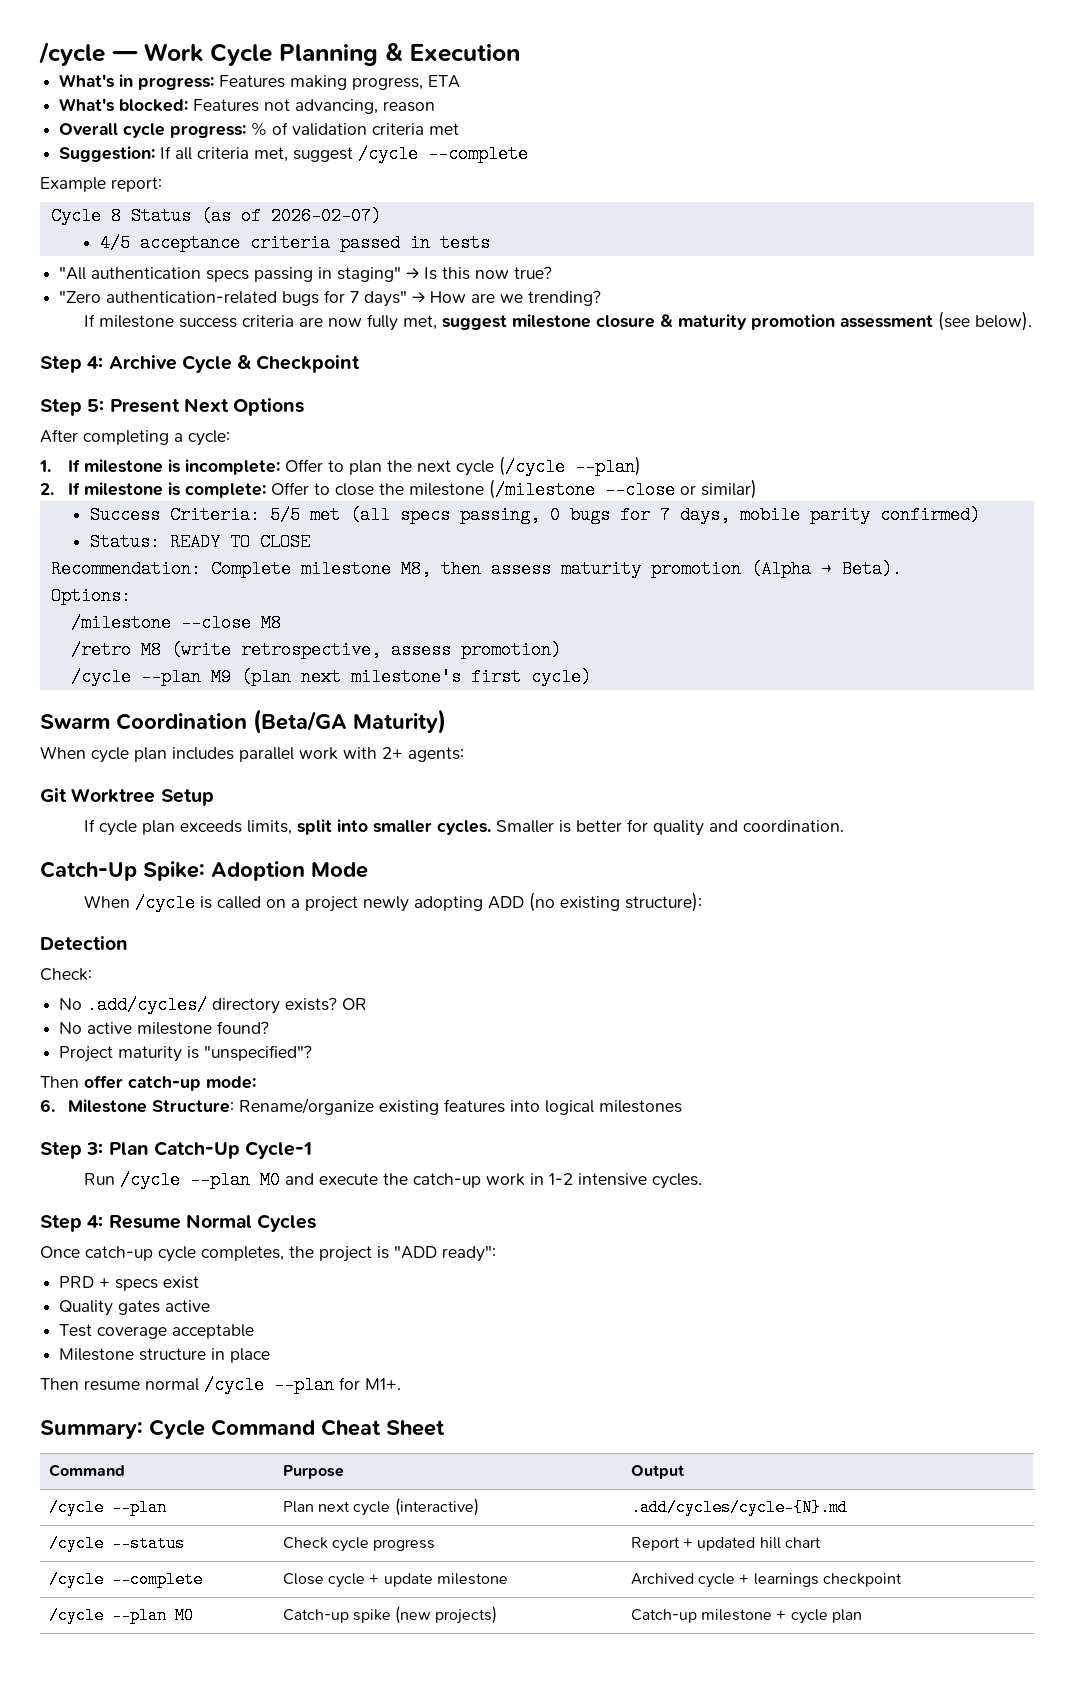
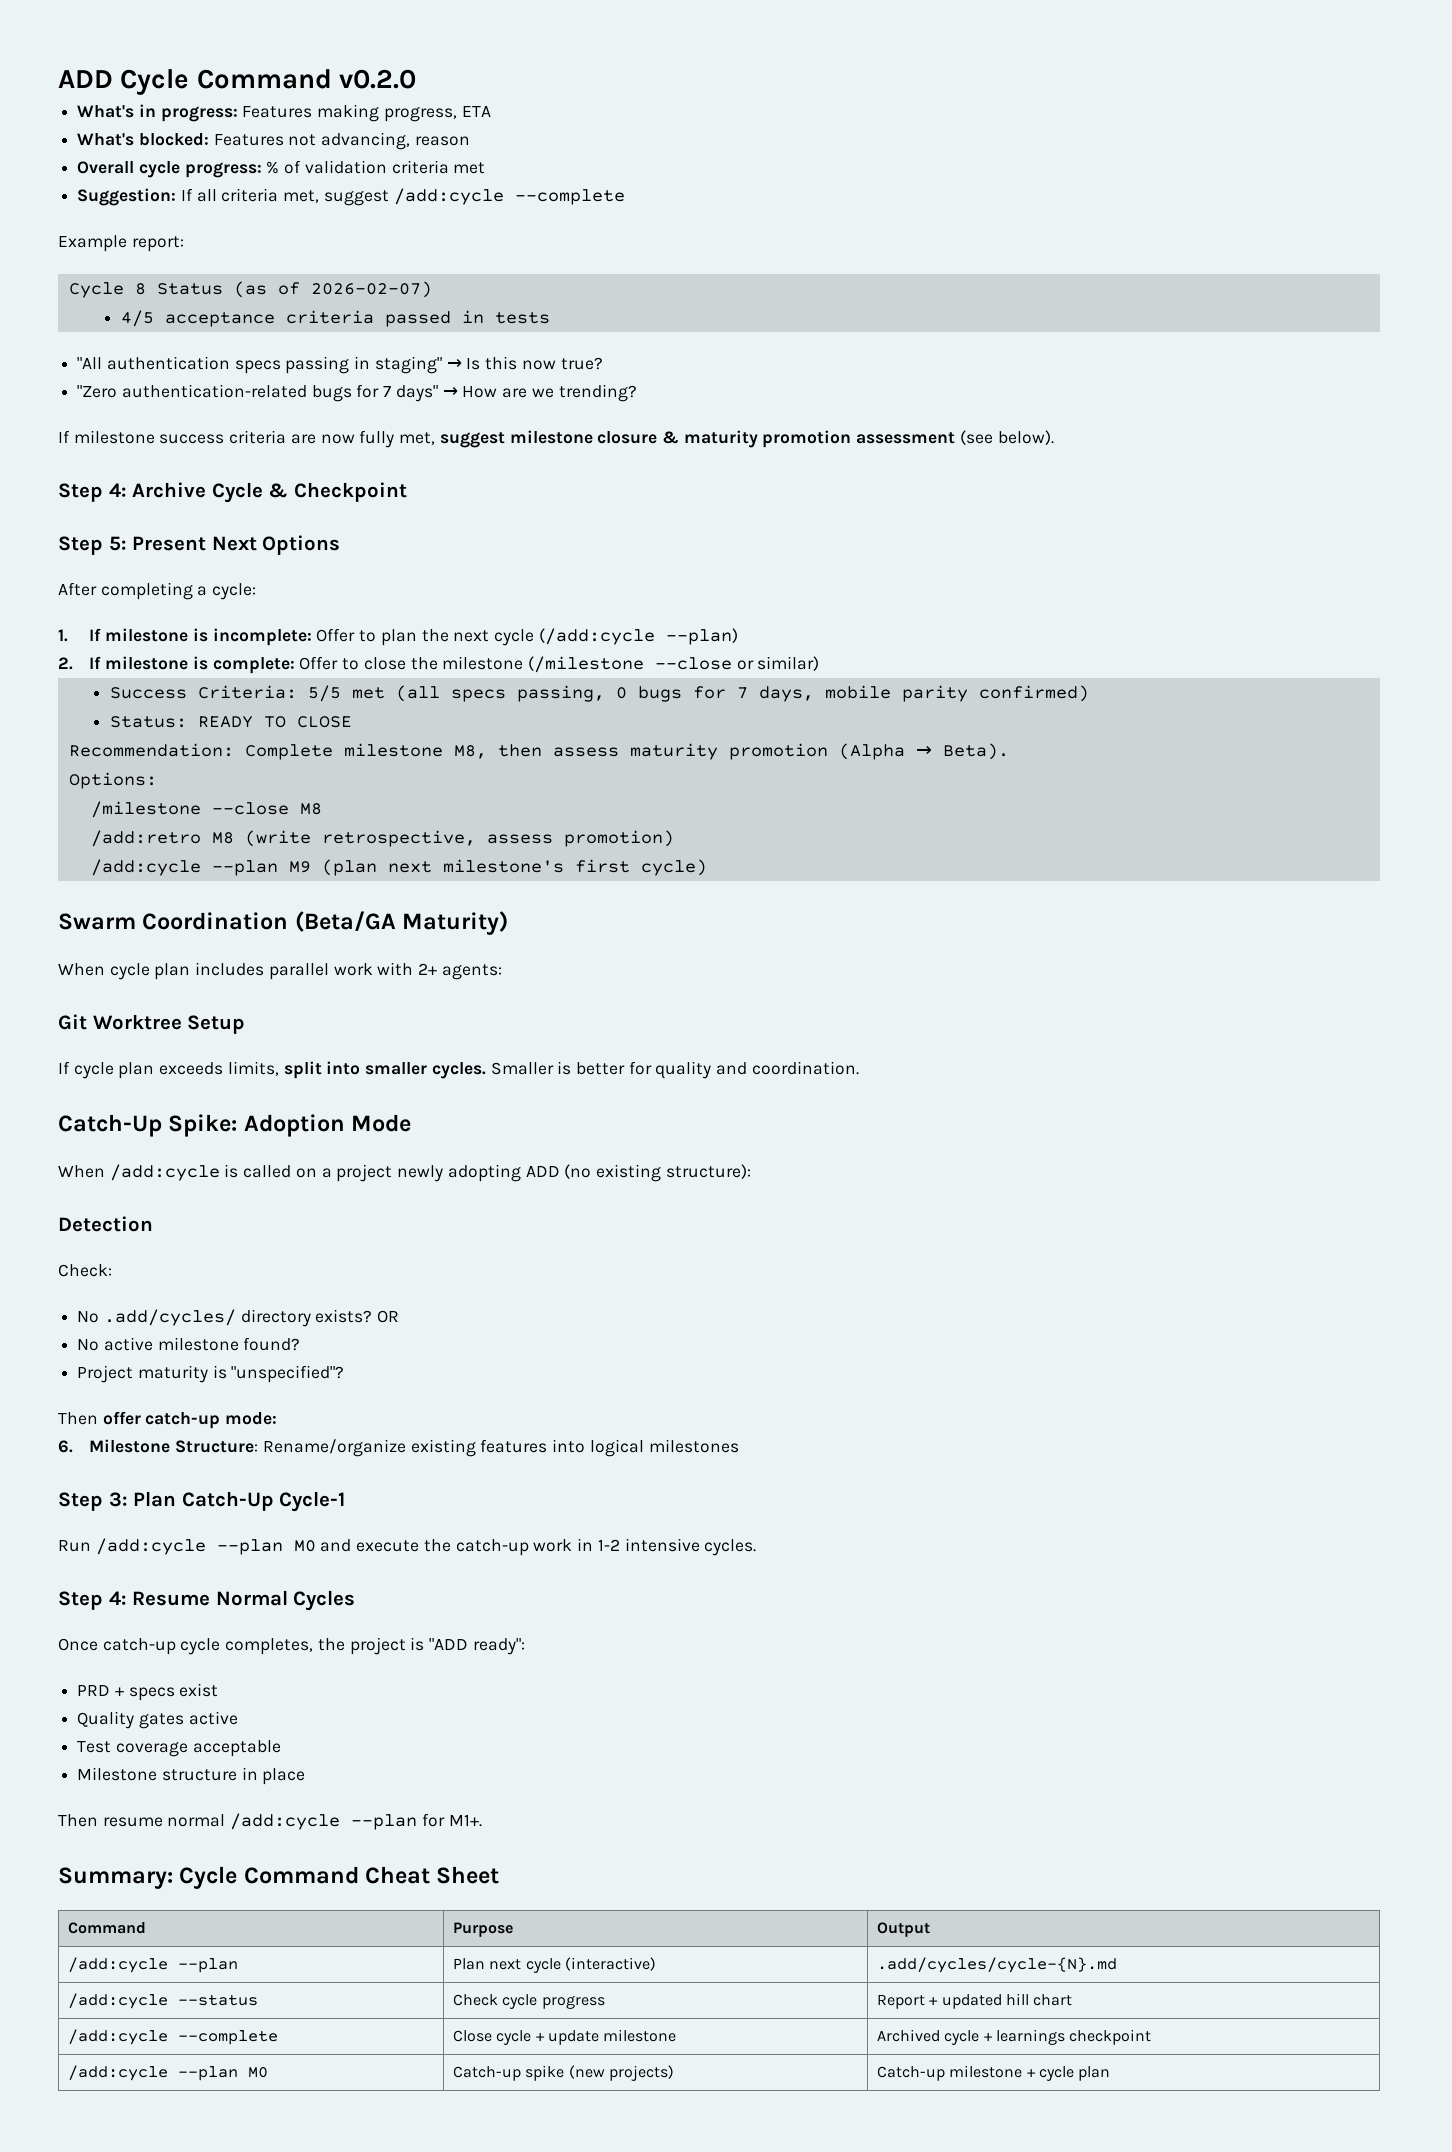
[39,42,520,66] /cycle — Work Cycle Planning & Execution -> [58,69,417,95] ADD Cycle Command v0.2.0
[358,145,419,163] /cycle -> [393,188,504,205] /add:cycle
[498,456,565,476] (/cycle -> [538,628,655,645] (/add:cycle
[70,641,131,659] /retro -> [90,830,201,847] /add:retro
[70,668,131,686] /cycle -> [90,859,201,876] /add:cycle
[135,894,196,912] /cycle -> [109,1164,220,1181] /add:cycle
[120,1171,181,1189] /cycle -> [95,1538,206,1555] /add:cycle
[204,1376,264,1394] /cycle -> [230,1813,341,1830] /add:cycle
[48,1499,104,1516] /cycle -> [68,1957,169,1973] /add:cycle
[48,1535,104,1552] /cycle -> [68,1993,169,2009] /add:cycle
[48,1571,104,1588] /cycle -> [68,2029,169,2045] /add:cycle
[48,1607,104,1624] /cycle -> [68,2065,169,2081] /add:cycle

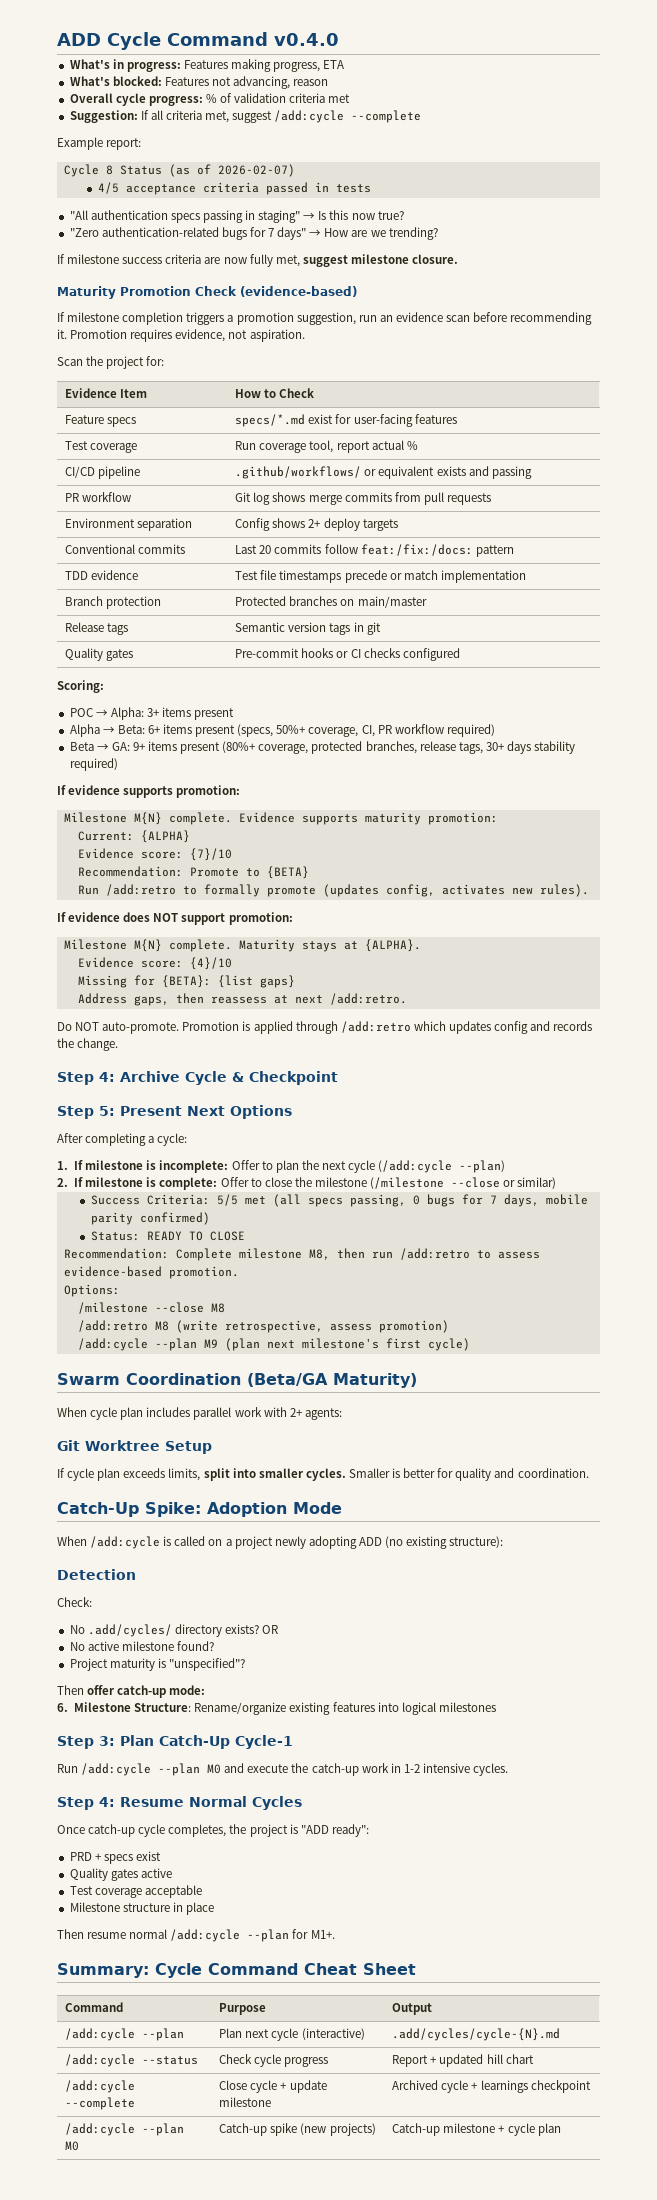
[339,69,417,89] v0.2.0 -> [274,33,339,46] v0.4.0
[597,430,1054,448] closure & maturity promotion assessment (see below). -> [412,254,459,264] [57,286,357,299] [57,312,593,325] [57,329,305,342] [57,356,165,369] [65,388,148,398] [235,388,315,398] [65,415,137,427] [235,414,457,427] [65,441,138,453] [235,440,418,453] [65,466,141,479] [235,466,532,479] [65,492,132,502] [235,492,491,505] [65,518,193,531] [235,518,398,531] [65,544,186,554] [235,544,514,557] [65,570,139,580] [235,570,526,583] [65,596,162,609] [235,596,427,608] [65,622,129,635] [235,622,381,635] [65,648,134,661] [235,648,460,661] [57,680,104,693] [69,707,235,720] [69,724,495,737] [69,741,576,754] [69,758,118,771] [57,785,241,798] [63,812,498,825] [77,830,190,843] [77,848,232,861] [77,866,309,879] [77,884,589,897] [57,912,293,925] [63,939,421,952] [77,957,232,970] [77,975,295,988] [77,993,407,1006] [57,1021,593,1034] [57,1038,119,1051] closure. // Maturity Promotion Check (evidence-based) // If milestone completion triggers a promotion suggestion, run an evidence scan before recommending it. Promotion requires evidence, not aspiration. // Scan the project for: // Evidence Item | How to Check // Feature specs | specs/*.md exist for user-facing features // Test coverage | Run coverage tool, report actual % // CI/CD pipeline | .github/workflows/ or equivalent exists and passing // PR workflow | Git log shows merge commits from pull requests // Environment separation | Config shows 2+ deploy targets // Conventional commits | Last 20 commits follow feat:/fix:/docs: pattern // TDD evidence | Test file timestamps precede or match implementation // Branch protection | Protected branches on main/master // Release tags | Semantic version tags in git // Quality gates | Pre-commit hooks or CI checks configured // Scoring: // POC → Alpha: 3+ items present // Alpha → Beta: 6+ items present (specs, 50%+ coverage, CI, PR workflow required) // Beta → GA: 9+ items present (80%+ coverage, protected branches, release tags, 30+ days stability required) // If evidence supports promotion: // Milestone M{N} complete. Evidence supports maturity promotion: // Current: {ALPHA} // Evidence score: {7}/10 // Recommendation: Promote to {BETA} // Run /add:retro to formally promote (updates config, activates new rules). // If evidence does NOT support promotion: // Milestone M{N} complete. Maturity stays at {ALPHA}. // Evidence score: {4}/10 // Missing for {BETA}: {list gaps} // Address gaps, then reassess at next /add:retro. // Do NOT auto-promote. Promotion is applied through /add:retro which updates config and records the change.
[552,743,1009,760] assess maturity promotion (Alpha → Beta). -> [371,1248,540,1260] [63,1266,239,1279] run /add:retro to assess evidence-based promotion.

